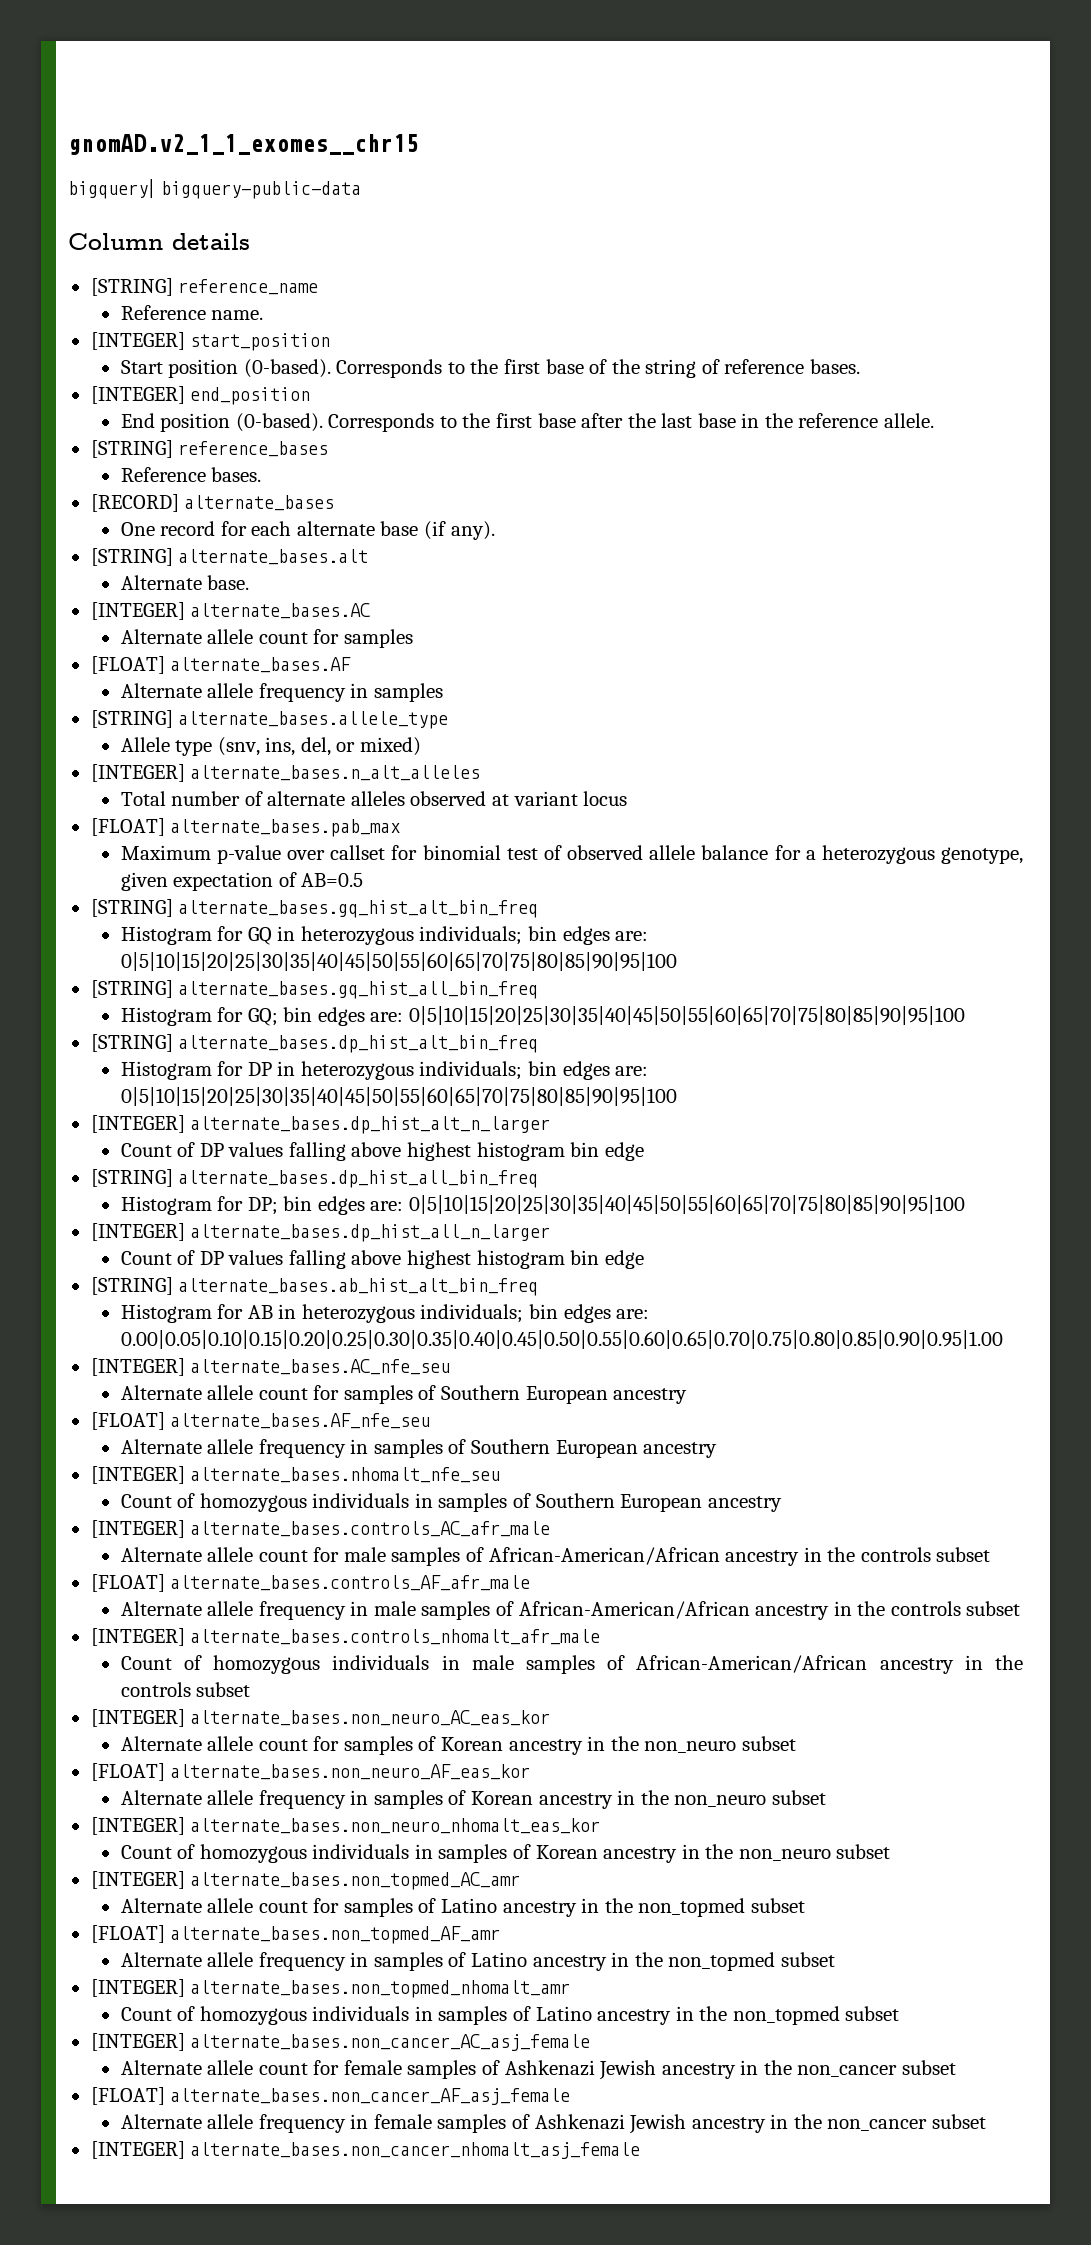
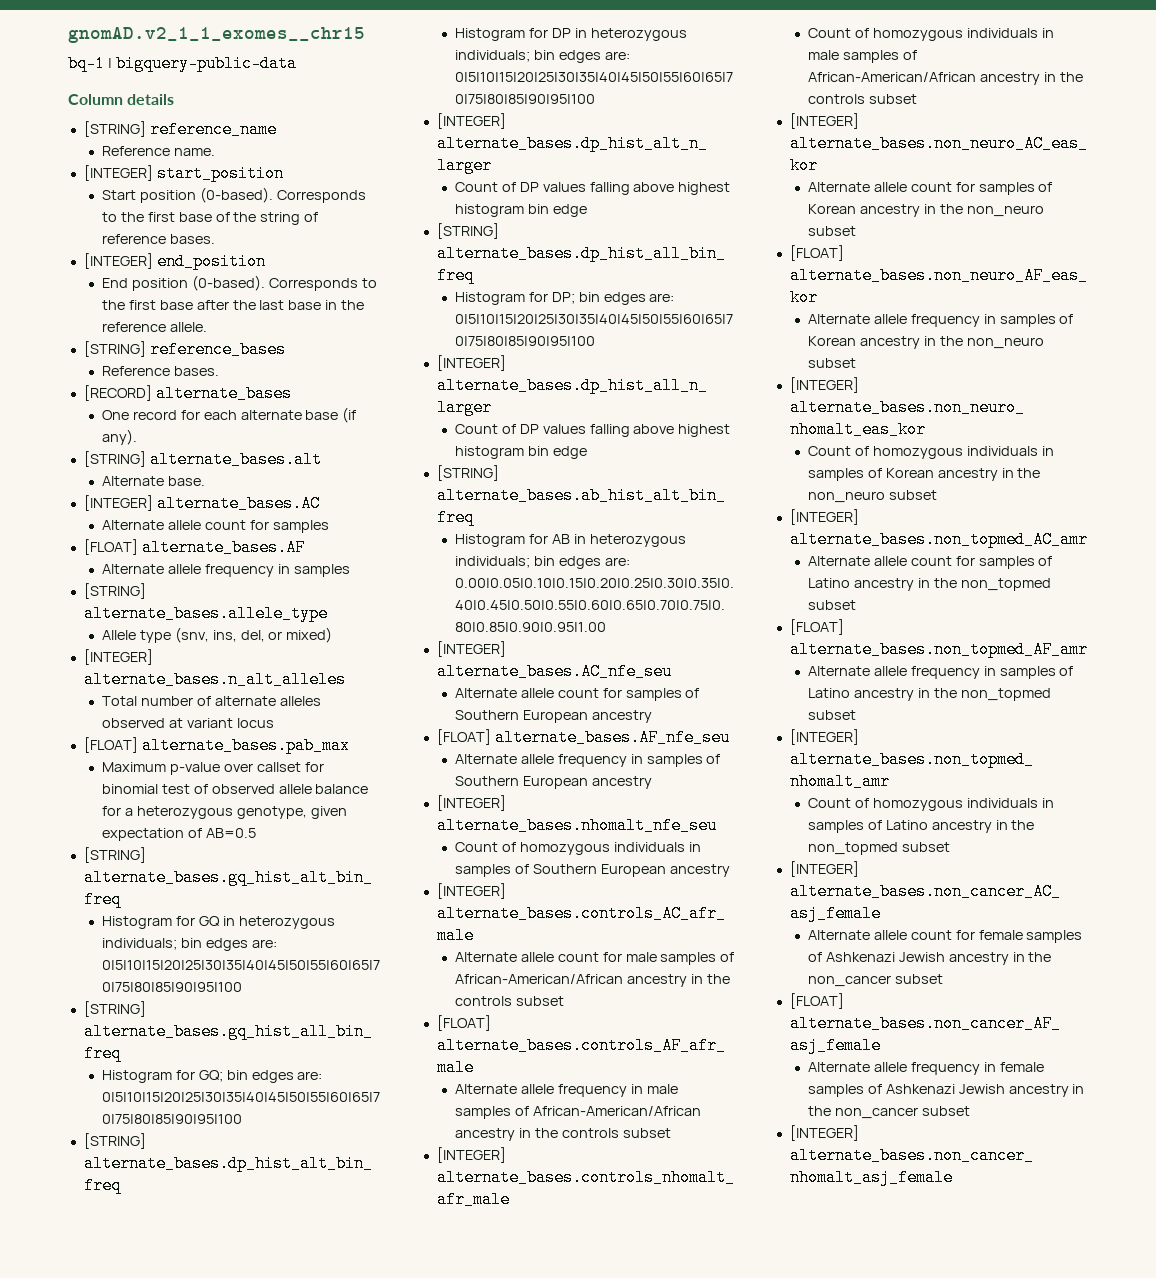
[68,179,155,199] bigquery| -> [68,55,112,72] bq-1 |

